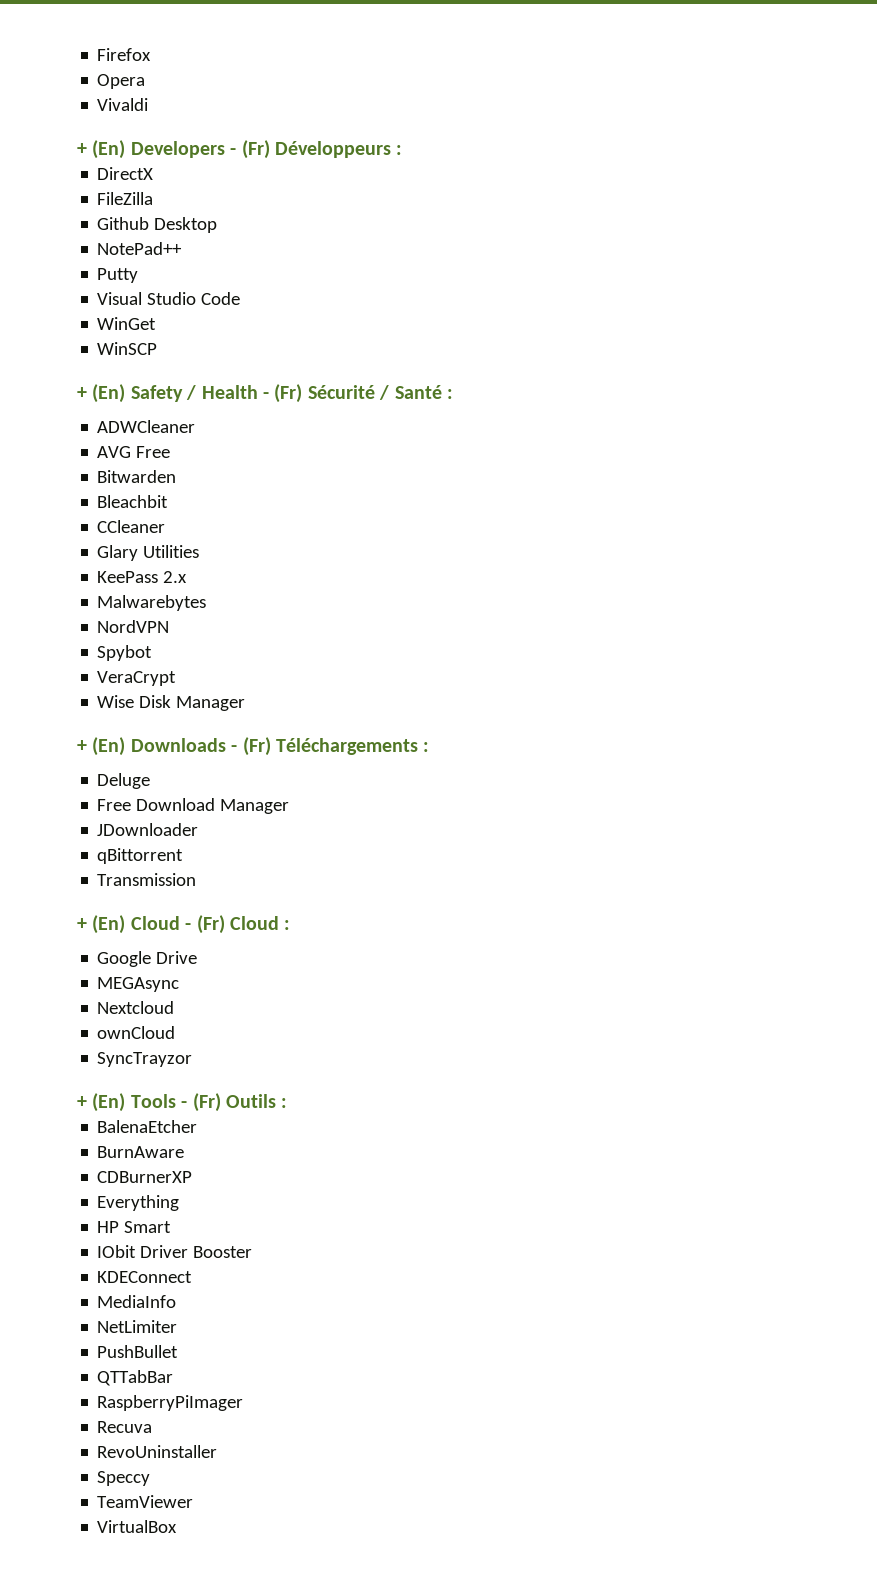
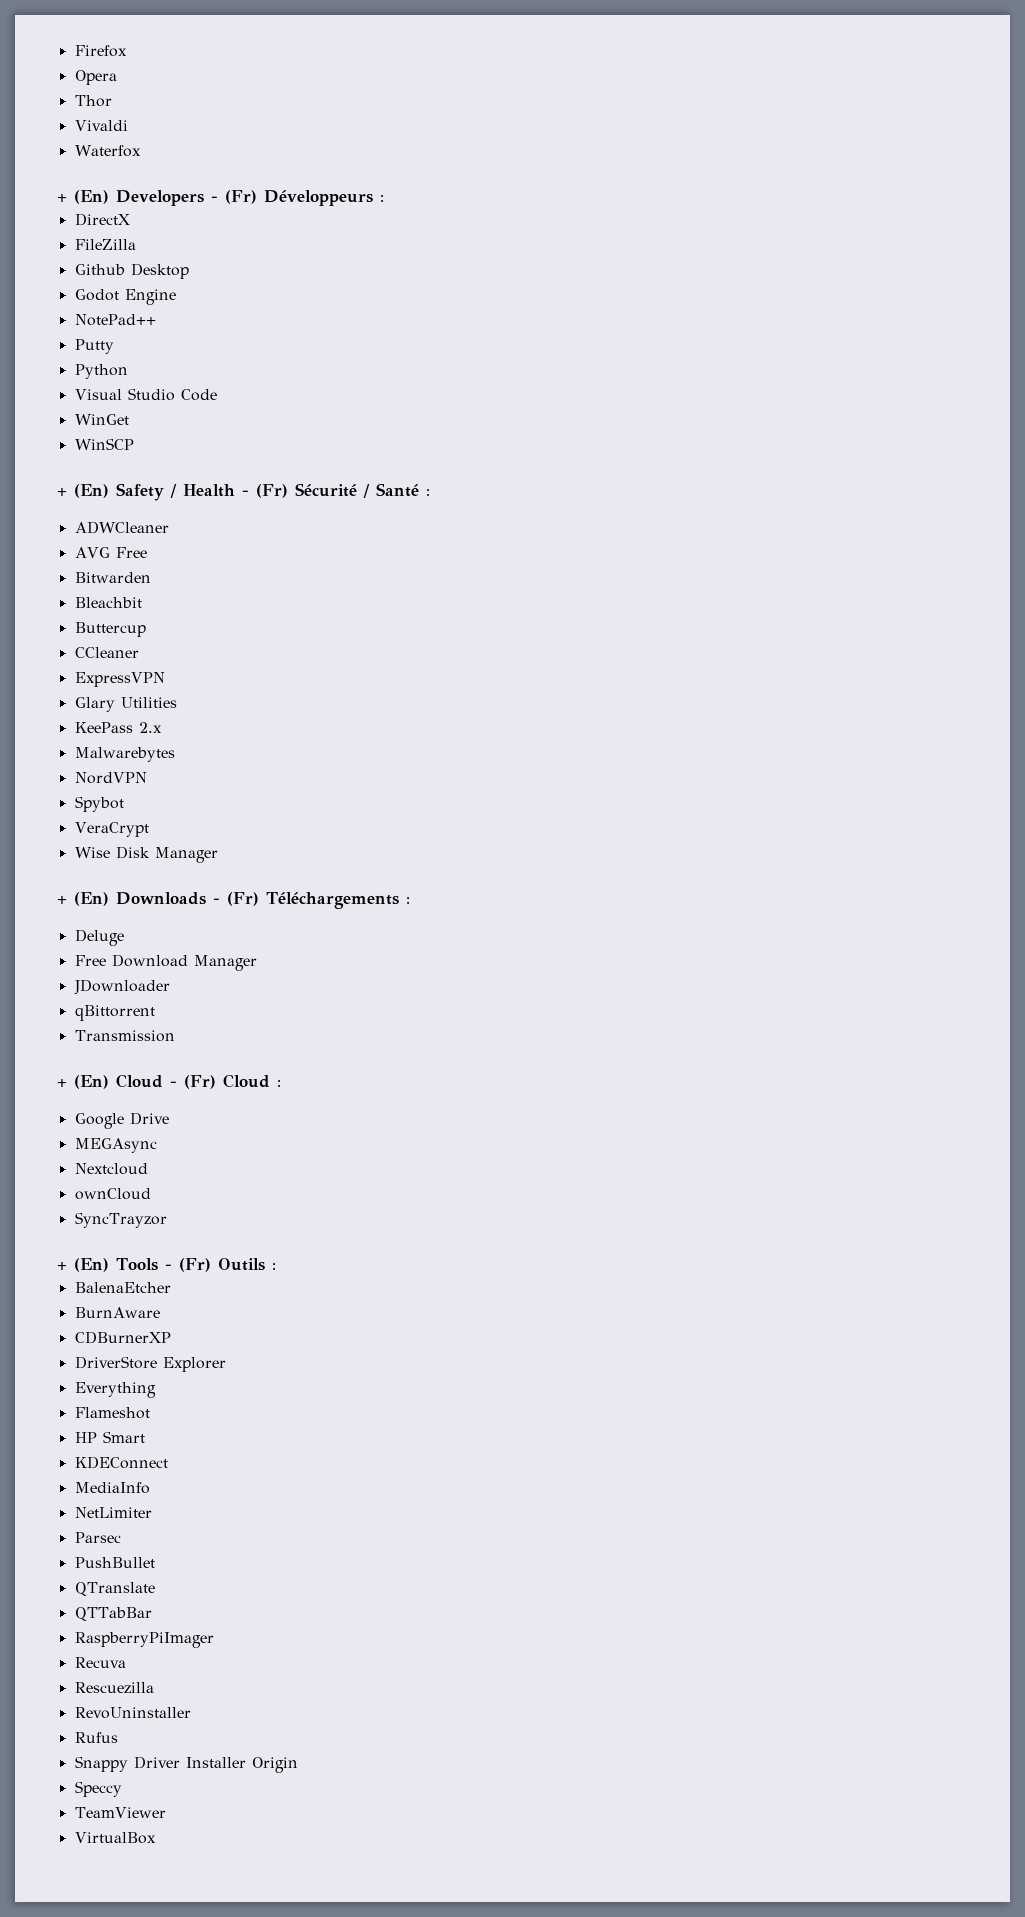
(146, 81) none -> [74,95,112,107] // Thor
(149, 104) none -> [74,145,141,157] // Waterfox
(218, 225) none -> [74,289,176,305] // Godot Engine
(139, 275) none -> [74,364,128,379] // Python
(169, 501) none -> [74,622,146,637] // Buttercup
(166, 526) none -> [74,672,165,687] // ExpressVPN
(193, 1177) none -> [74,1356,226,1372] // DriverStore Explorer
(180, 1203) none -> [74,1407,150,1419] // Flameshot
[97,1245,253,1258] // IObit Driver Booster -> (145, 1437) none
(178, 1326) none -> [74,1532,121,1543] // Parsec
(179, 1351) none -> [74,1582,155,1596] // QTranslate
(153, 1427) none -> [74,1682,154,1694] // Rescuezilla
(218, 1451) none -> [74,1732,118,1743] [74,1756,298,1773] // Rufus // Snappy Driver Installer Origin

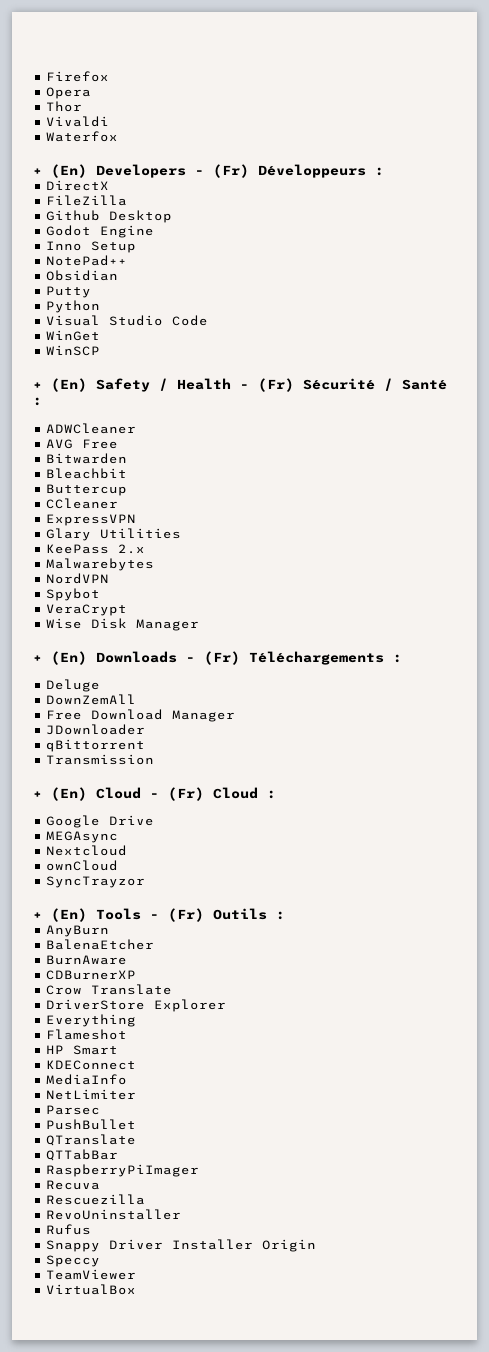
(176, 297) none -> [46,241,137,253] // Inno Setup
(156, 320) none -> [46,270,119,281] // Obsidian
(124, 937) none -> [46,694,137,705] // DownZemAll
(276, 1266) none -> [46,925,110,937] // AnyBurn
(171, 1337) none -> [46,984,173,995] // Crow Translate

